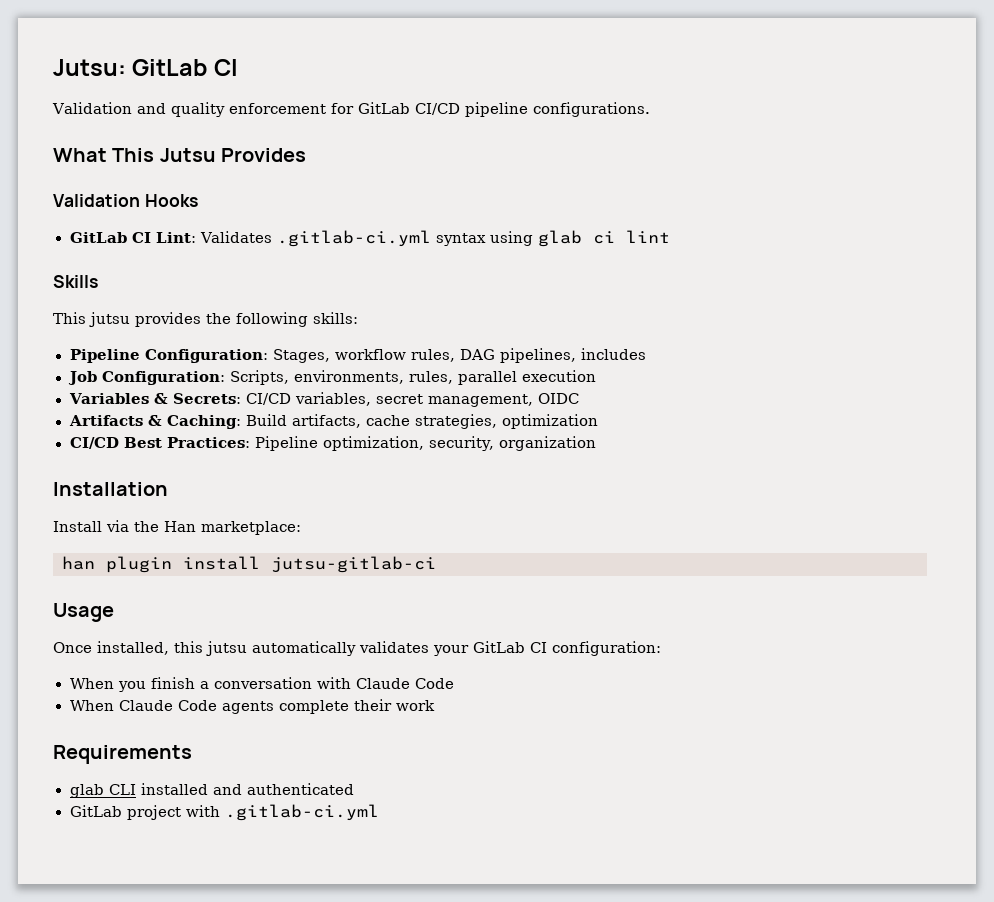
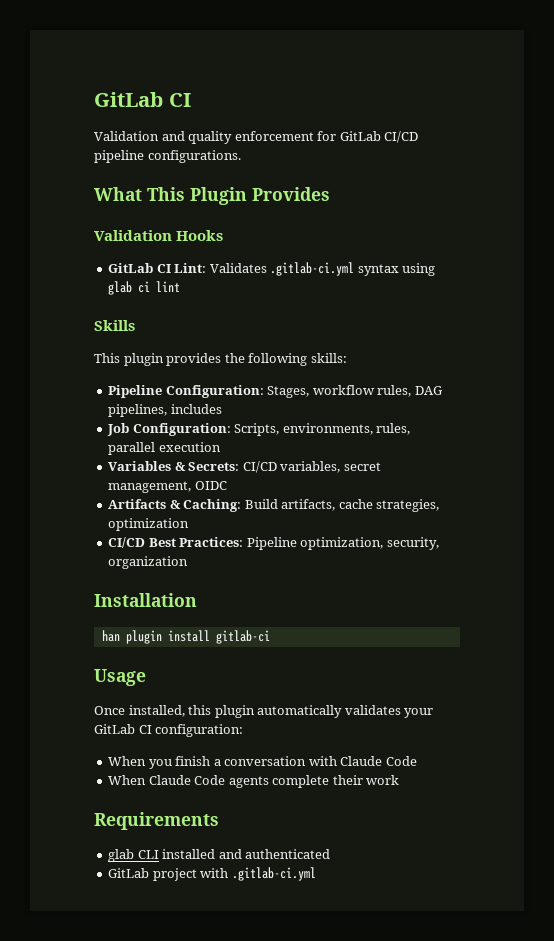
[53,59,126,76] Jutsu: -> (94, 99) none
[159,148,216,162] Jutsu -> [190,187,247,205] Plugin
[89,312,130,327] jutsu -> [123,353,164,366] plugin
[53,520,301,535] // Install via the Han marketplace: -> (197, 600) none
[271,556,436,573] jutsu-gitlab-ci -> [215,630,270,644] gitlab-ci
[206,641,247,656] jutsu -> [214,705,255,718] plugin

